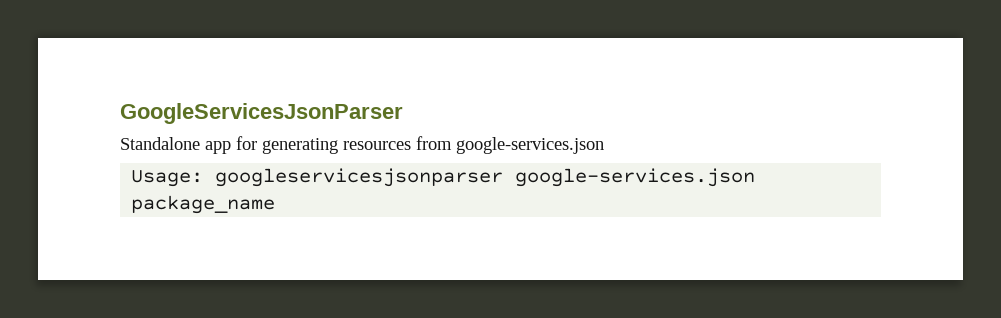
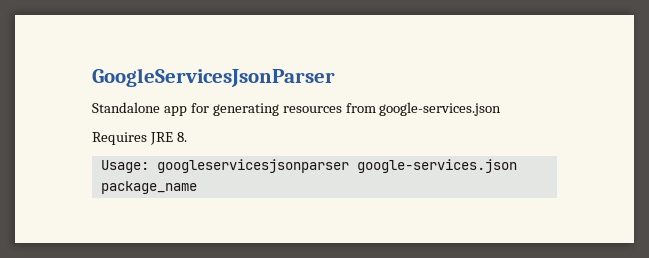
(604, 145) none -> [92,132,187,145] // Requires JRE 8.

